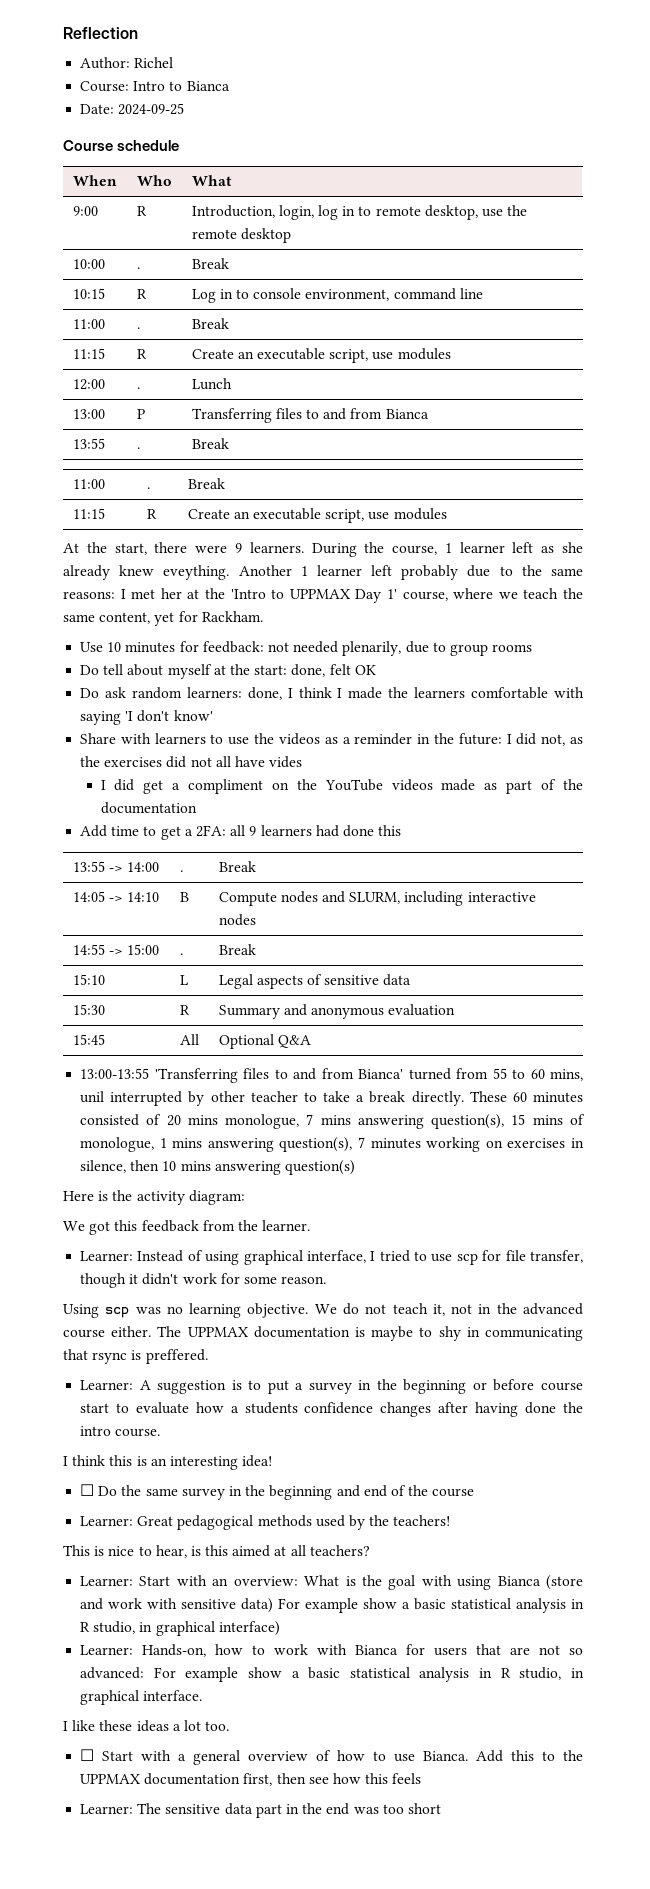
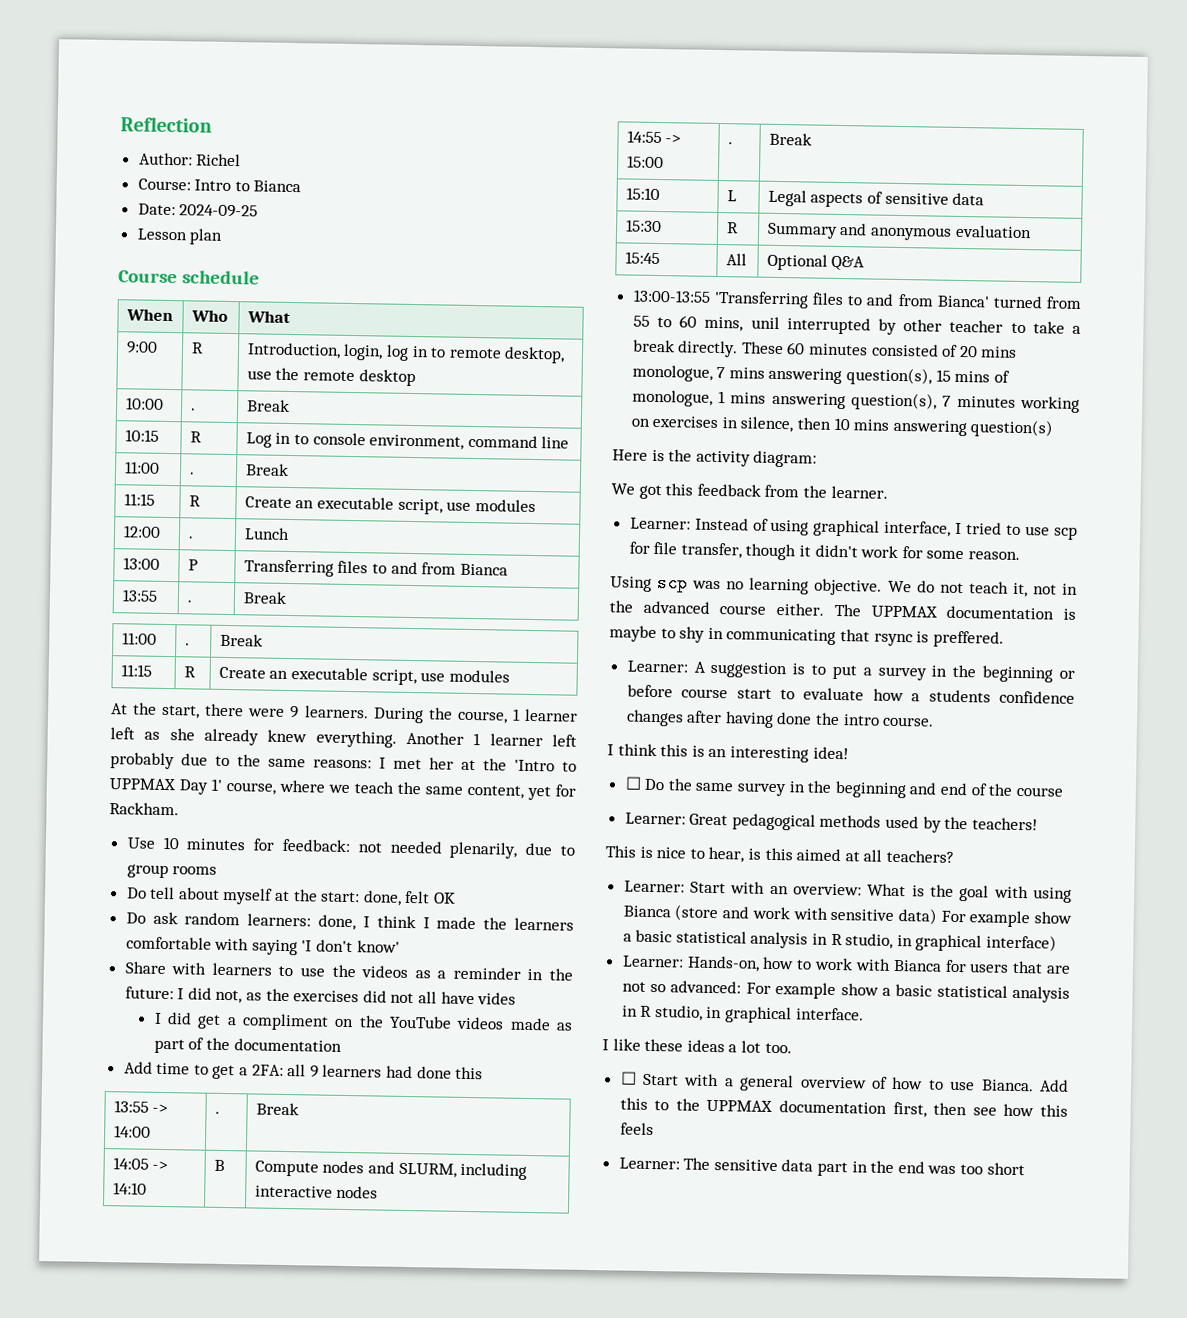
(185, 109) none -> [136,228,224,245] // Lesson plan
[163,565,230,580] eveything. -> [315,730,397,748] everything.

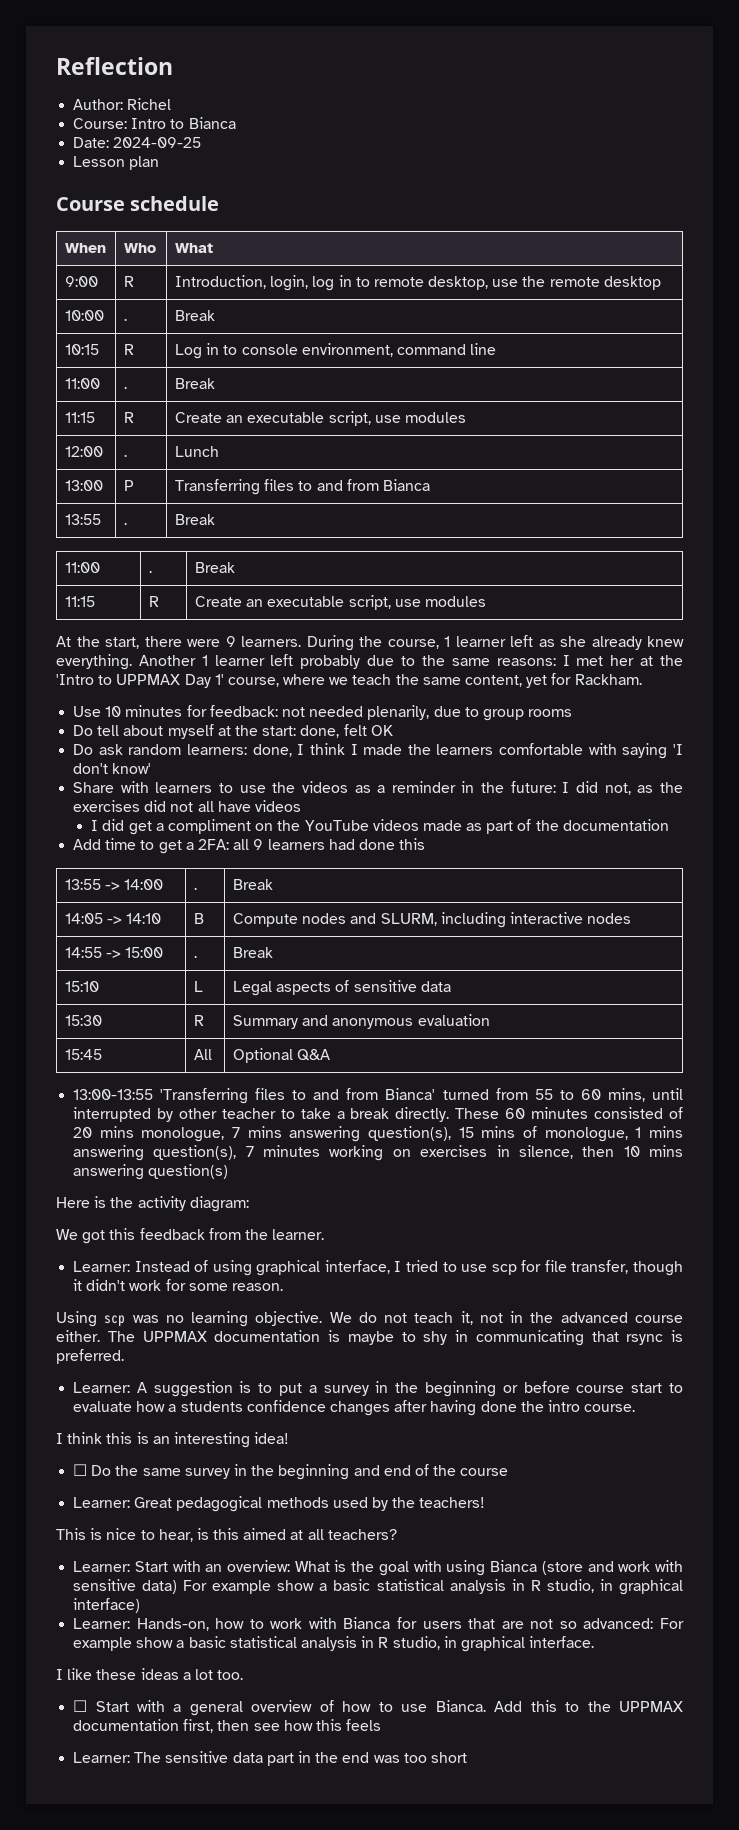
[477,992,517,1005] vides -> [254,800,301,812] videos
[750,316,780,330] unil -> [652,1088,683,1100] until
[932,630,1004,648] preffered. -> [56,1349,124,1364] preferred.

